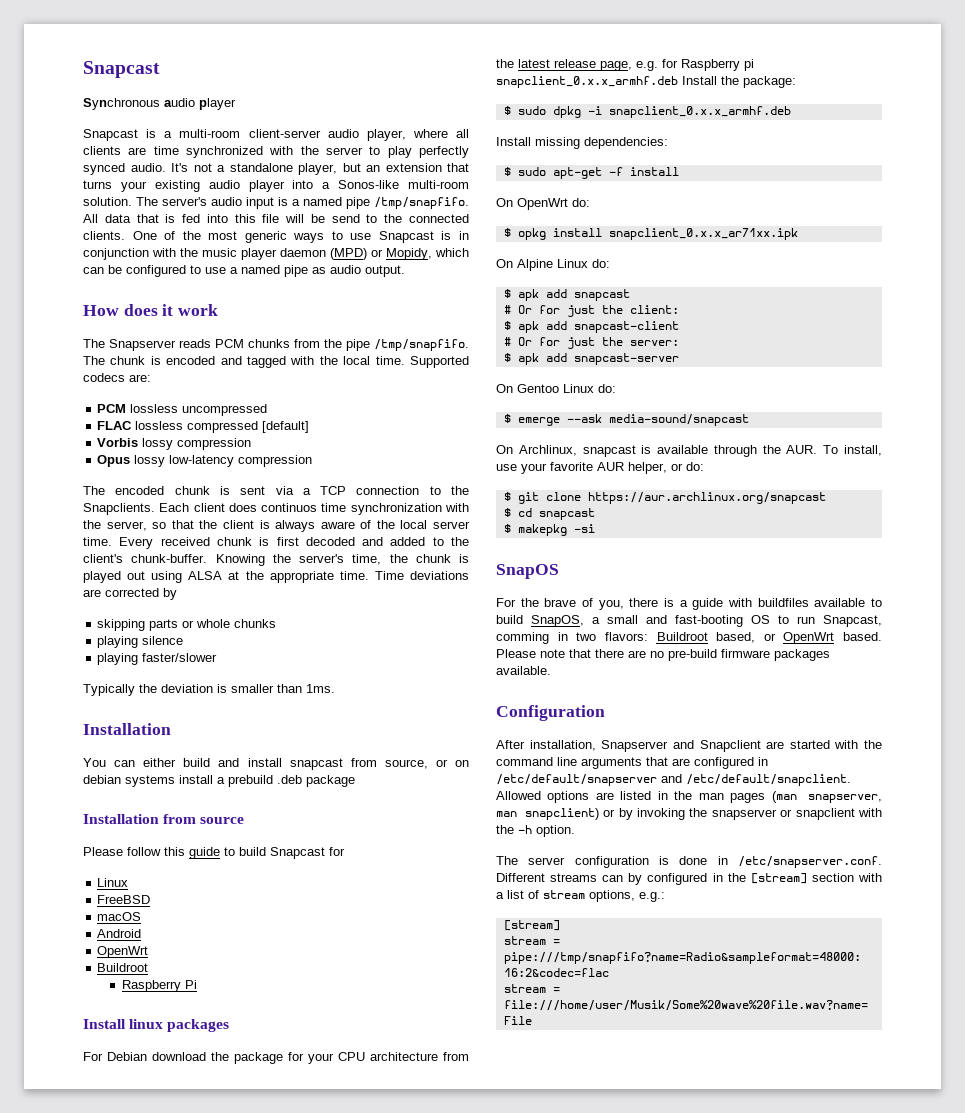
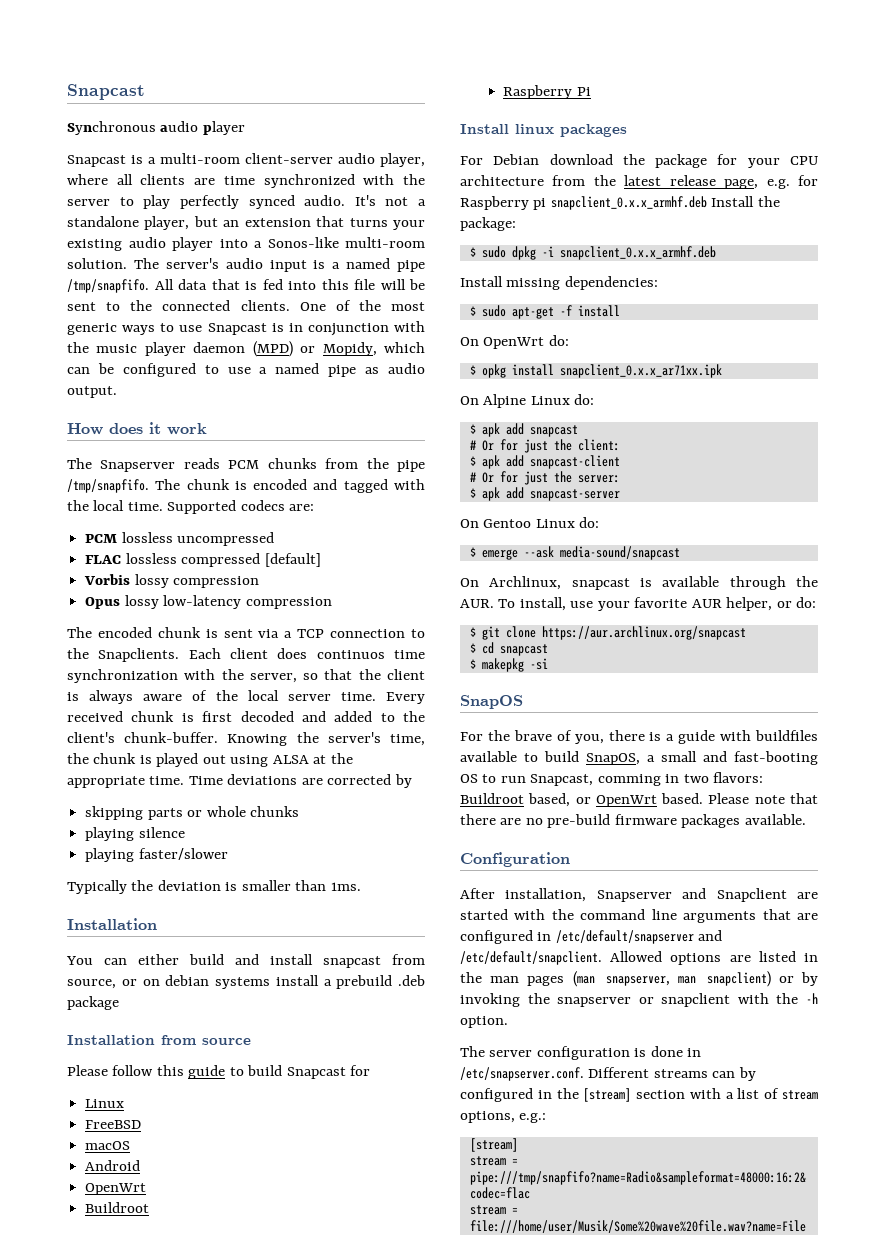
[331,214,360,223] send -> [67,302,96,311] sent

